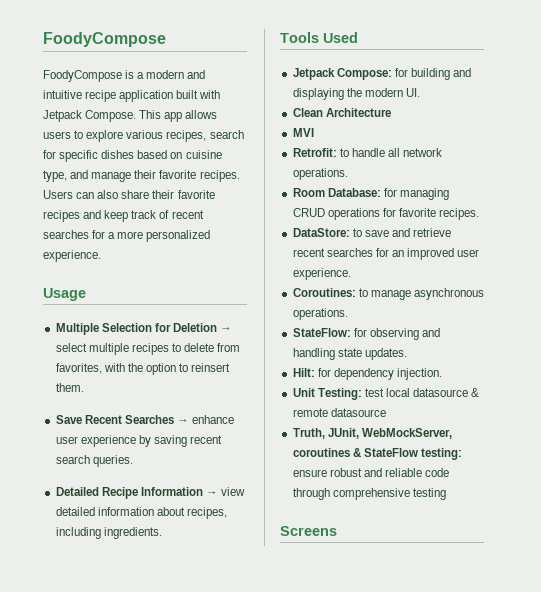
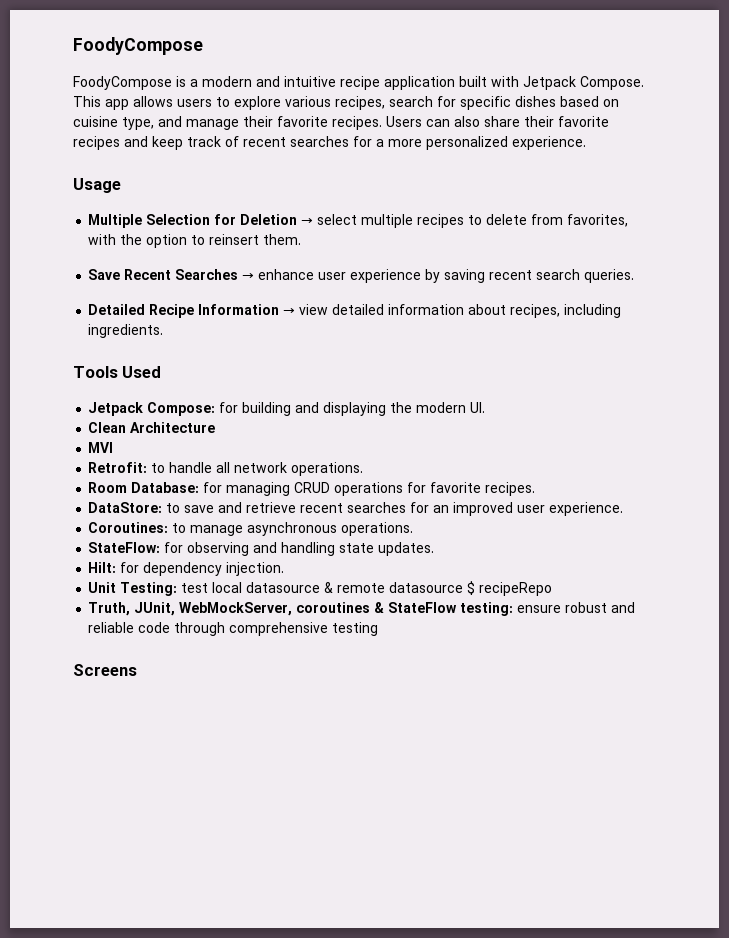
(386, 412) none -> [467,581,553,596] $ recipeRepo

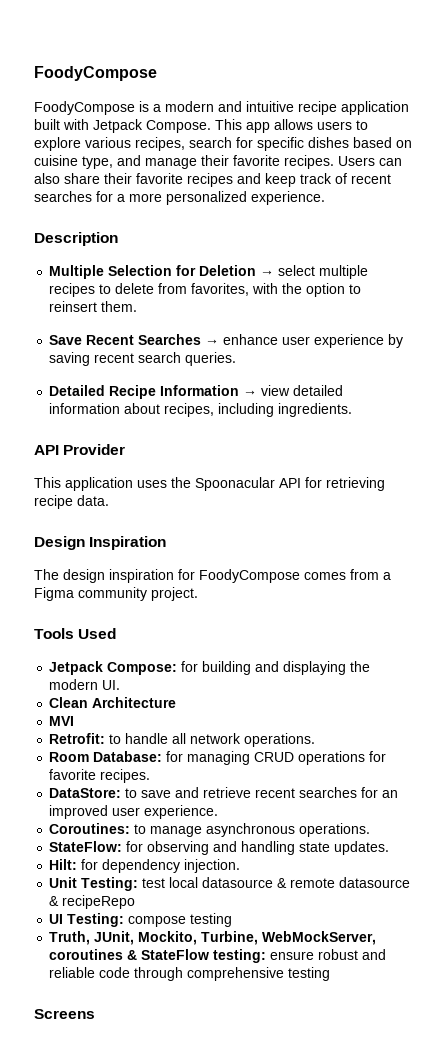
[73,178,121,193] Usage -> [34,232,118,246] Description
(164, 331) none -> [34,444,126,455] [34,477,385,491] [34,495,109,509] [34,536,167,550] [34,569,391,583] [34,587,198,601] // API Provider // This application uses the Spoonacular API for retrieving recipe data. // Design Inspiration // The design inspiration for FoodyCompose comes from a Figma community project.
[467,581,476,595] $ -> [49,896,60,906] &
(553, 589) none -> [49,913,233,927] // UI Testing: compose testing
(176, 609) none -> [138,931,259,945] Mockito, Turbine,

